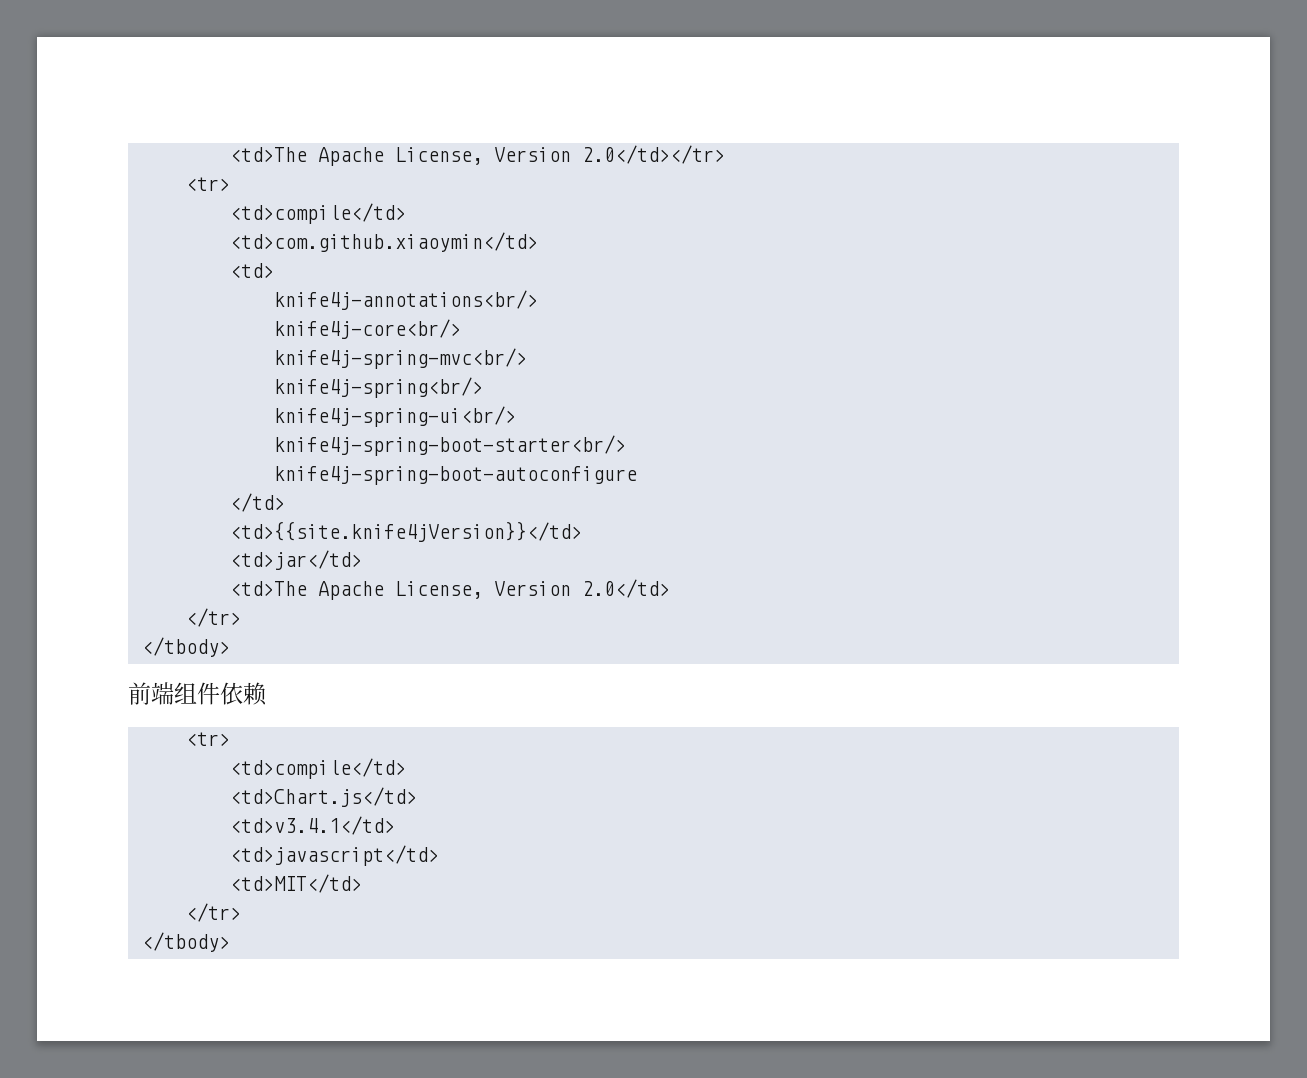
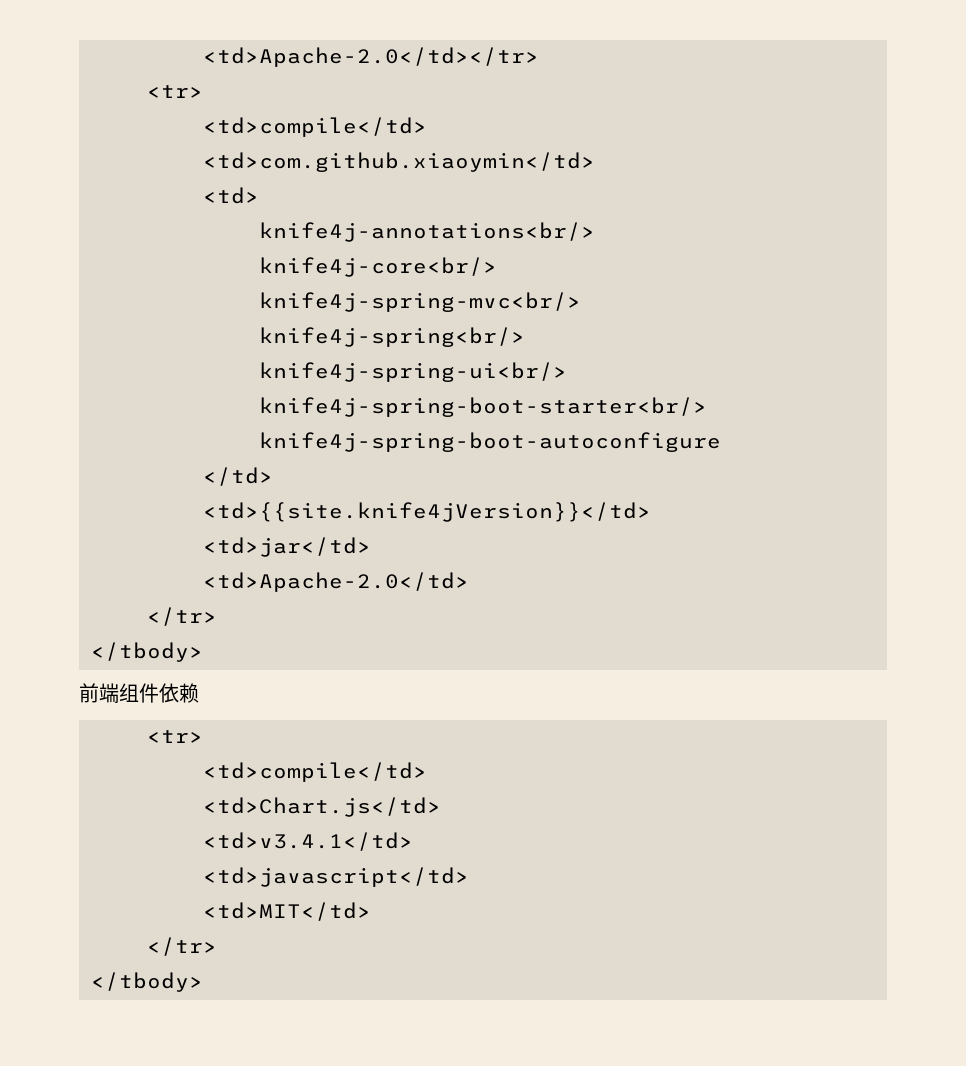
[229,145,725,166] <td>The Apache License, Version 2.0</td></tr> -> [203,47,539,67] <td>Apache-2.0</td></tr>
[229,579,670,600] <td>The Apache License, Version 2.0</td> -> [203,572,469,592] <td>Apache-2.0</td>

